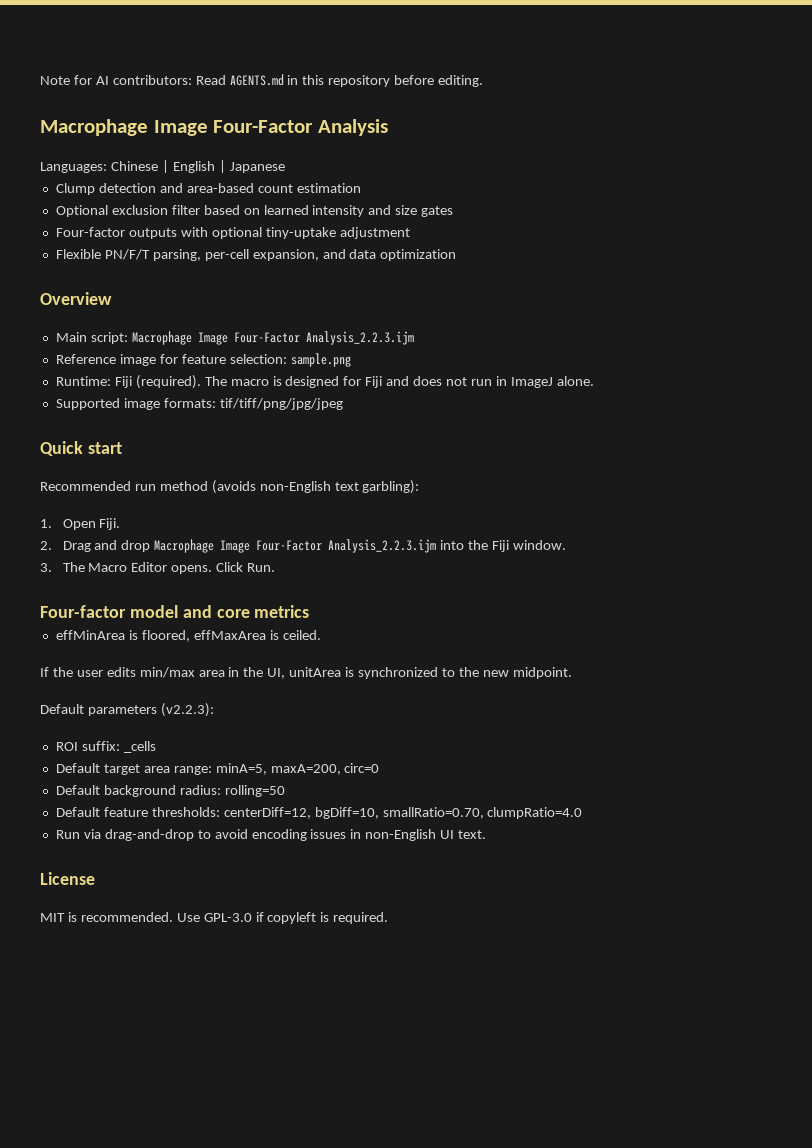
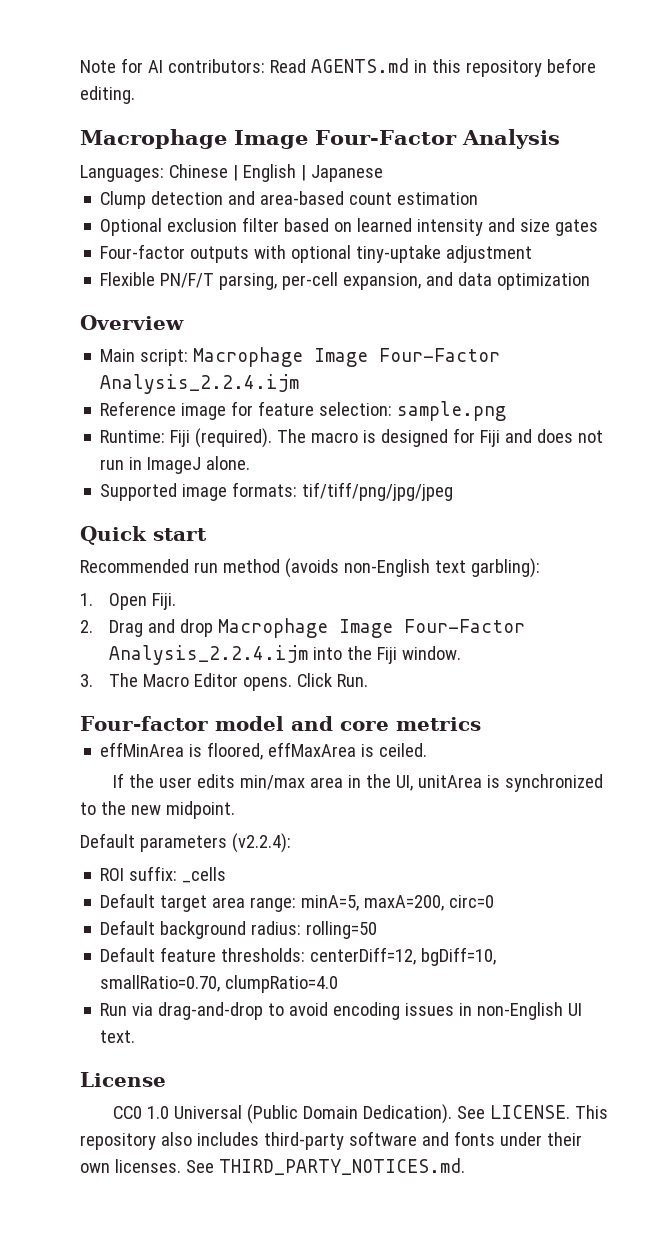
[305,331,414,345] Analysis_2.2.3.ijm -> [100,374,300,394] Analysis_2.2.4.ijm
[328,539,437,553] Analysis_2.2.3.ijm -> [109,645,309,665] Analysis_2.2.4.ijm
[160,703,214,717] (v2.2.3): -> [231,833,291,853] (v2.2.4):
[40,912,389,924] MIT is recommended. Use GPL-3.0 if copyleft is required. -> [112,1104,608,1124] [80,1131,582,1150] [80,1158,465,1175] CC0 1.0 Universal (Public Domain Dedication). See LICENSE. This repository also includes third-party software and fonts under their own licenses. See THIRD_PARTY_NOTICES.md.

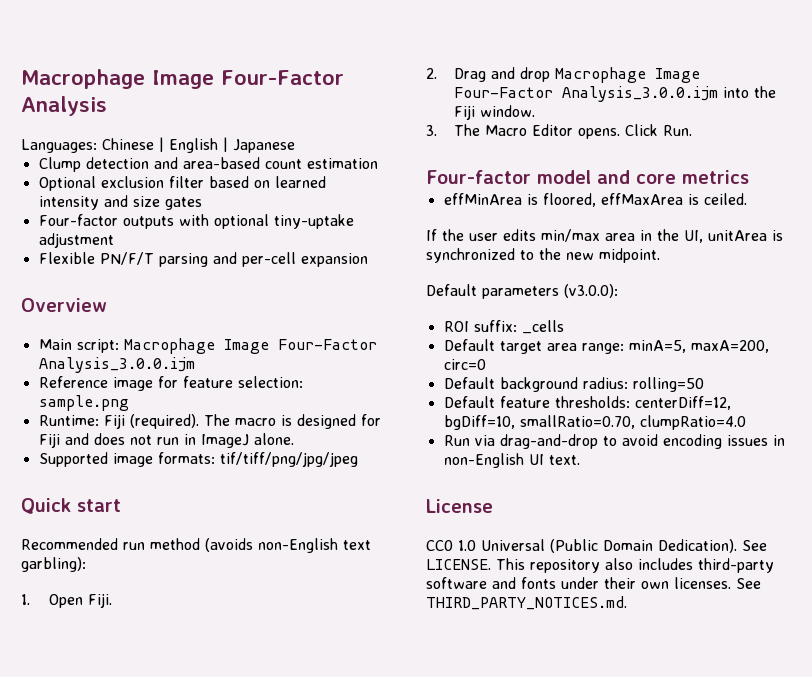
[80,58,596,77] [80,86,135,104] Note for AI contributors: Read AGENTS.md in this repository before editing. // -> (21, 79) none
[219,272,591,290] parsing, per-cell expansion, and data optimization -> [158,252,368,267] parsing and per-cell expansion
[100,374,300,394] Analysis_2.2.4.ijm -> [38,357,195,373] Analysis_3.0.0.ijm
[109,645,309,665] Analysis_2.2.4.ijm -> [562,86,719,102] Analysis_3.0.0.ijm
[231,833,291,853] (v2.2.4): -> [564,284,618,298] (v3.0.0):

